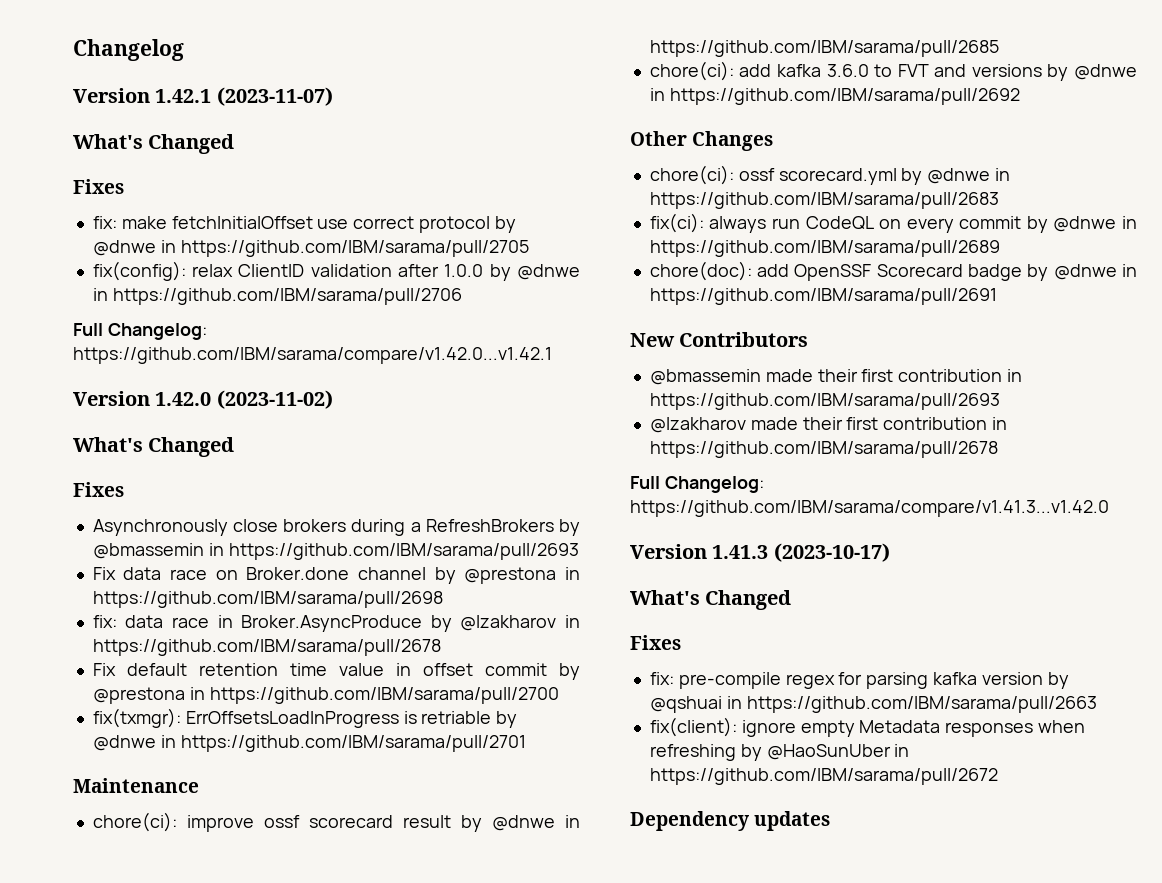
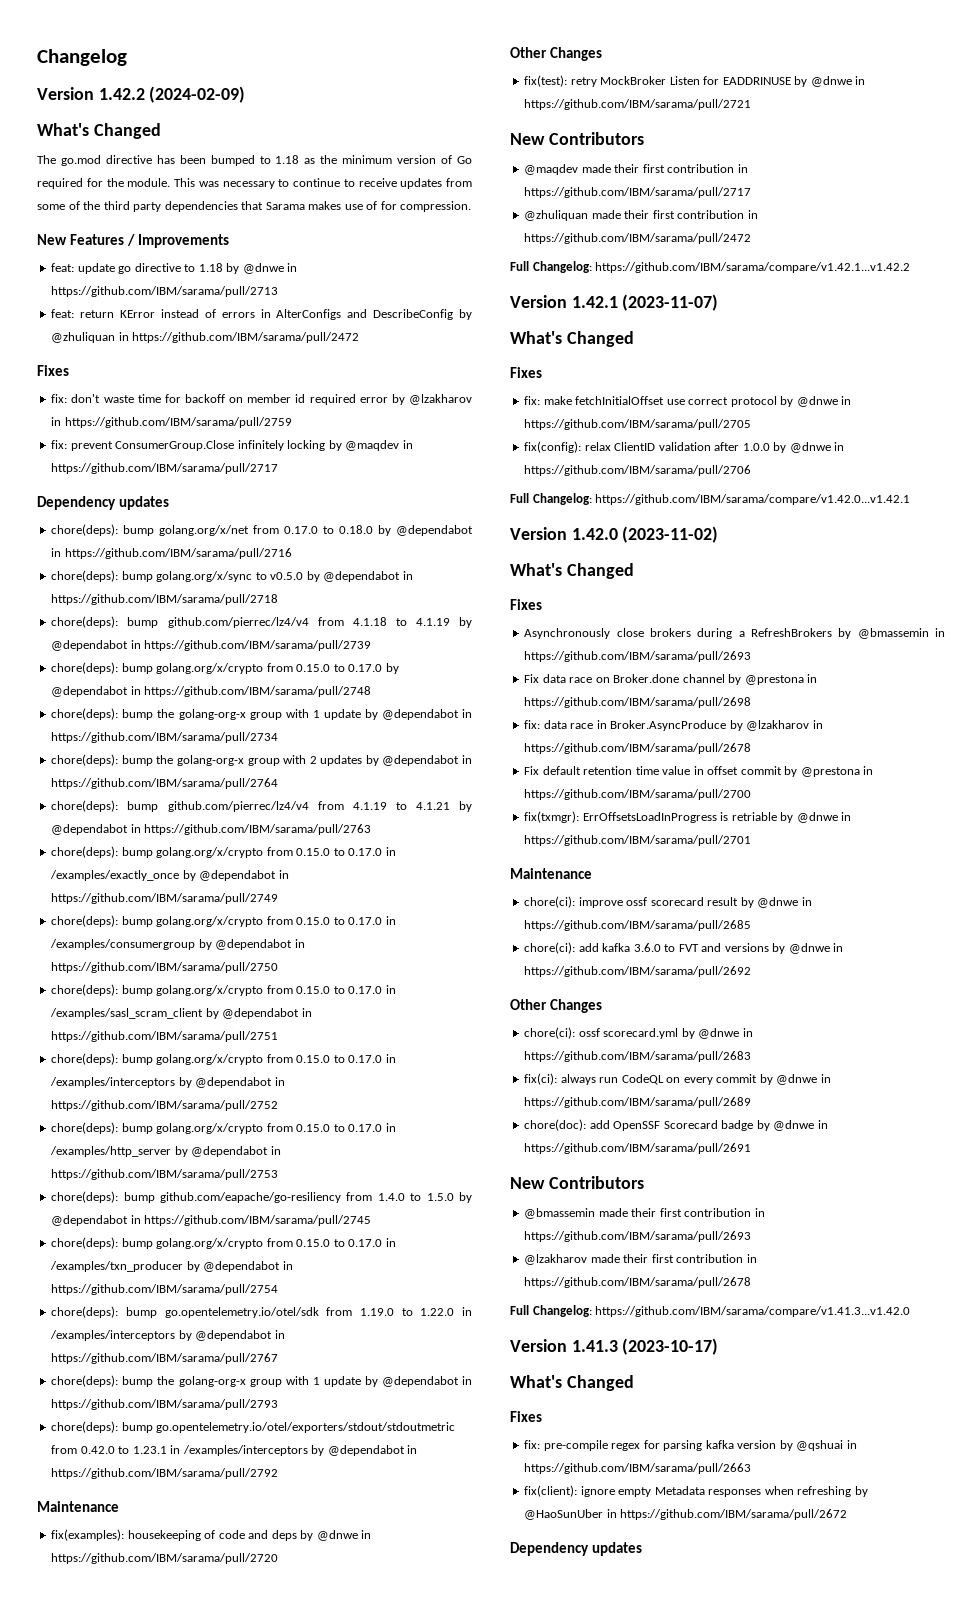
(184, 50) none -> [37,86,246,103] [37,123,161,139] [37,155,472,166] [37,178,472,189] [37,201,472,212] [37,234,230,248] [51,263,298,274] [51,286,279,297] [51,309,472,320] [51,332,360,343] [37,365,69,376] [51,394,472,405] [51,417,292,428] [51,440,413,451] [51,463,279,474] [37,496,170,510] [51,524,473,536] [51,548,292,559] [51,570,413,582] [51,594,279,605] [51,616,473,628] [51,640,372,651] [51,662,399,674] [51,686,372,697] [51,708,472,720] [51,732,279,743] [51,754,472,766] [51,778,279,789] [51,800,473,812] [51,824,372,835] [51,846,396,858] [50,870,289,881] [51,893,279,904] [51,915,396,927] [50,939,305,950] [51,962,279,973] [51,984,396,996] [50,1008,312,1019] [51,1031,279,1042] [51,1053,396,1065] [50,1077,285,1088] [51,1100,279,1111] [51,1122,396,1134] [50,1146,281,1157] [51,1169,279,1180] [51,1191,473,1203] [51,1215,372,1226] [51,1237,396,1249] [50,1261,293,1272] [51,1284,279,1295] [51,1306,472,1318] [50,1330,285,1341] [51,1353,279,1364] [51,1375,472,1387] [51,1399,279,1410] [51,1421,456,1433] [51,1445,418,1456] [51,1468,279,1479] [37,1501,119,1512] [51,1529,372,1541] [51,1553,279,1564] [510,47,603,61] [524,75,866,87] [524,99,752,110] [510,132,644,145] [524,164,748,175] [524,187,752,198] [524,210,758,221] [524,233,752,244] [510,261,911,273] // Version 1.42.2 (2024-02-09) // What's Changed // The go.mod directive has been bumped to 1.18 as the minimum version of Go required for the module. This was necessary to continue to receive updates from some of the third party dependencies that Sarama makes use of for compression. // New Features / Improvements // feat: update go directive to 1.18 by @dnwe in https://github.com/IBM/sarama/pull/2713 // feat: return KError instead of errors in AlterConfigs and DescribeConfig by @zhuliquan in https://github.com/IBM/sarama/pull/2472 // Fixes // fix: don't waste time for backoff on member id required error by @lzakharov in https://github.com/IBM/sarama/pull/2759 // fix: prevent ConsumerGroup.Close infinitely locking by @maqdev in https://github.com/IBM/sarama/pull/2717 // Dependency updates // chore(deps): bump golang.org/x/net from 0.17.0 to 0.18.0 by @dependabot in https://github.com/IBM/sarama/pull/2716 // chore(deps): bump golang.org/x/sync to v0.5.0 by @dependabot in https://github.com/IBM/sarama/pull/2718 // chore(deps): bump github.com/pierrec/lz4/v4 from 4.1.18 to 4.1.19 by @dependabot in https://github.com/IBM/sarama/pull/2739 // chore(deps): bump golang.org/x/crypto from 0.15.0 to 0.17.0 by @dependabot in https://github.com/IBM/sarama/pull/2748 // chore(deps): bump the golang-org-x group with 1 update by @dependabot in https://github.com/IBM/sarama/pull/2734 // chore(deps): bump the golang-org-x group with 2 updates by @dependabot in https://github.com/IBM/sarama/pull/2764 // chore(deps): bump github.com/pierrec/lz4/v4 from 4.1.19 to 4.1.21 by @dependabot in https://github.com/IBM/sarama/pull/2763 // chore(deps): bump golang.org/x/crypto from 0.15.0 to 0.17.0 in /examples/exactly_once by @dependabot in https://github.com/IBM/sarama/pull/2749 // chore(deps): bump golang.org/x/crypto from 0.15.0 to 0.17.0 in /examples/consumergroup by @dependabot in https://github.com/IBM/sarama/pull/2750 // chore(deps): bump golang.org/x/crypto from 0.15.0 to 0.17.0 in /examples/sasl_scram_client by @dependabot in https://github.com/IBM/sarama/pull/2751 // chore(deps): bump golang.org/x/crypto from 0.15.0 to 0.17.0 in /examples/interceptors by @dependabot in https://github.com/IBM/sarama/pull/2752 // chore(deps): bump golang.org/x/crypto from 0.15.0 to 0.17.0 in /examples/http_server by @dependabot in https://github.com/IBM/sarama/pull/2753 // chore(deps): bump github.com/eapache/go-resiliency from 1.4.0 to 1.5.0 by @dependabot in https://github.com/IBM/sarama/pull/2745 // chore(deps): bump golang.org/x/crypto from 0.15.0 to 0.17.0 in /examples/txn_producer by @dependabot in https://github.com/IBM/sarama/pull/2754 // chore(deps): bump go.opentelemetry.io/otel/sdk from 1.19.0 to 1.22.0 in /examples/interceptors by @dependabot in https://github.com/IBM/sarama/pull/2767 // chore(deps): bump the golang-org-x group with 1 update by @dependabot in https://github.com/IBM/sarama/pull/2793 // chore(deps): bump go.opentelemetry.io/otel/exporters/stdout/stdoutmetric from 0.42.0 to 1.23.1 in /examples/interceptors by @dependabot in https://github.com/IBM/sarama/pull/2792 // Maintenance // fix(examples): housekeeping of code and deps by @dnwe in https://github.com/IBM/sarama/pull/2720 // Other Changes // fix(test): retry MockBroker Listen for EADDRINUSE by @dnwe in https://github.com/IBM/sarama/pull/2721 // New Contributors // @maqdev made their first contribution in https://github.com/IBM/sarama/pull/2717 // @zhuliquan made their first contribution in https://github.com/IBM/sarama/pull/2472 // Full Changelog: https://github.com/IBM/sarama/compare/v1.42.1...v1.42.2

